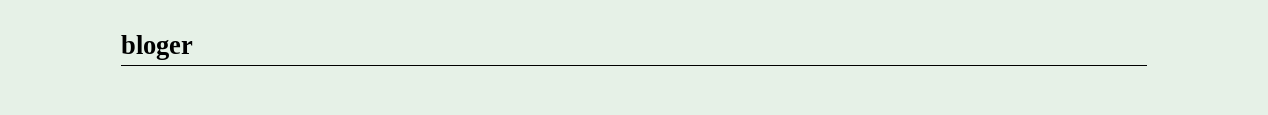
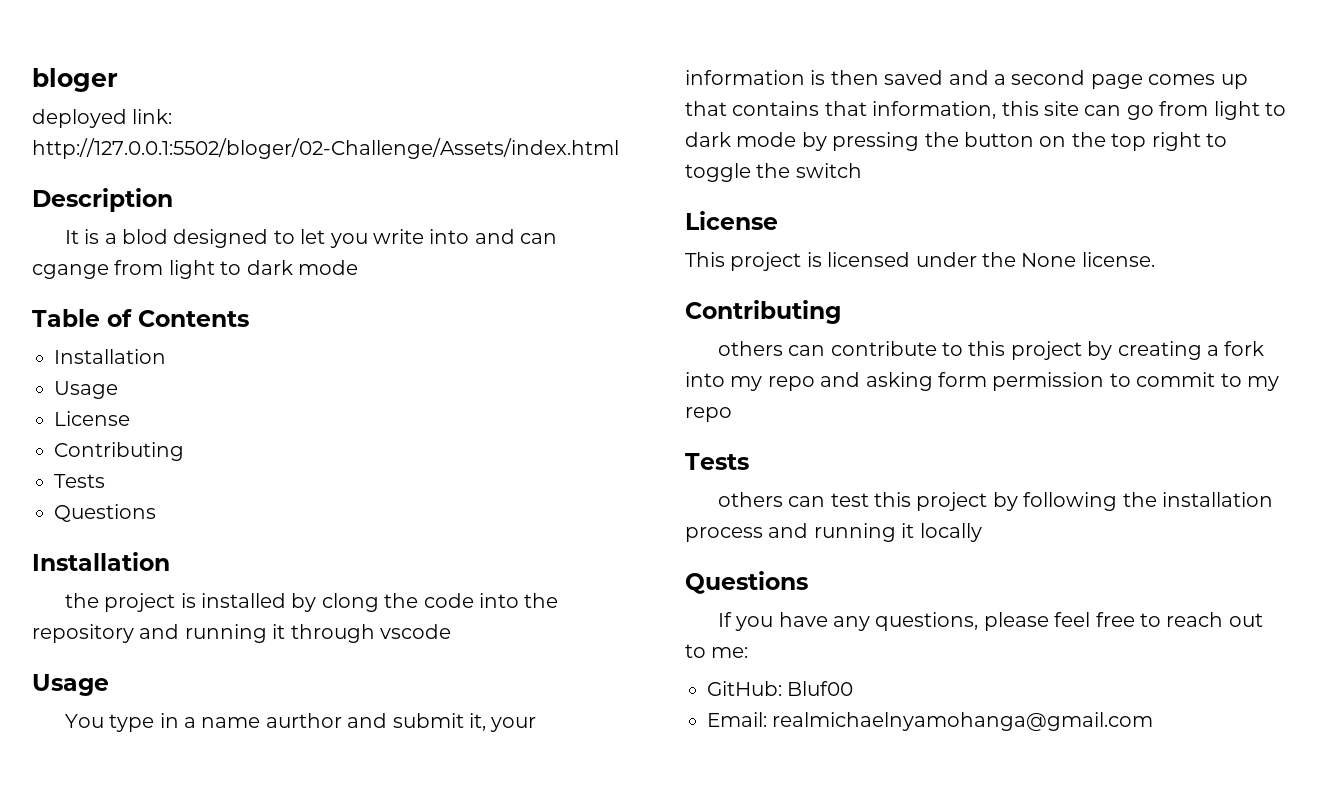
(193, 47) none -> [32,109,173,128] [32,138,619,159] [32,188,173,212] [64,229,558,248] [32,260,358,279] [32,309,249,327] [54,349,166,364] [54,381,118,399] [54,411,130,426] [54,442,184,461] [54,474,105,488] [54,504,156,522] [32,552,170,571] [64,593,559,612] [32,624,451,643] [32,674,109,696] [64,713,537,732] [685,70,1248,89] [685,101,1286,120] [685,132,1227,151] [685,163,862,182] [685,211,778,230] [685,252,1155,271] [685,300,841,324] [717,341,1265,360] [685,372,1279,391] [685,407,732,422] [685,453,749,470] [717,492,1274,511] [685,523,982,542] [685,571,808,594] [717,612,1263,631] [685,644,749,658] [707,681,854,696] [707,712,1154,731] // deployed link: http://127.0.0.1:5502/bloger/02-Challenge/Assets/index.html // Description // It is a blod designed to let you write into and can cgange from light to dark mode // Table of Contents // Installation // Usage // License // Contributing // Tests // Questions // Installation // the project is installed by clong the code into the repository and running it through vscode // Usage // You type in a name aurthor and submit it, your information is then saved and a second page comes up that contains that information, this site can go from light to dark mode by pressing the button on the top right to toggle the switch // License // This project is licensed under the None license. // Contributing // others can contribute to this project by creating a fork into my repo and asking form permission to commit to my repo // Tests // others can test this project by following the installation process and running it locally // Questions // If you have any questions, please feel free to reach out to me: // GitHub: Bluf00 // Email: realmichaelnyamohanga@gmail.com

